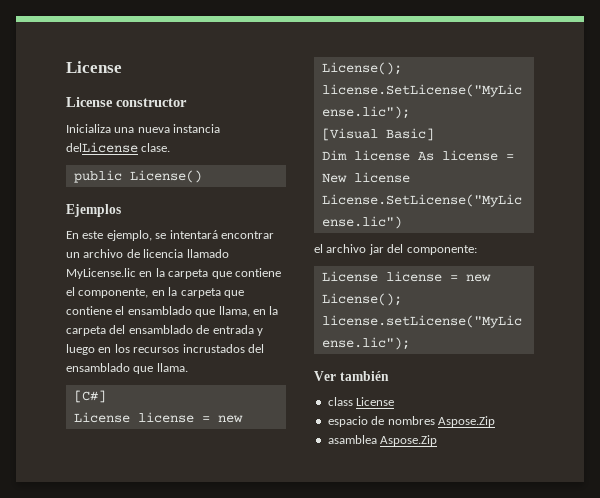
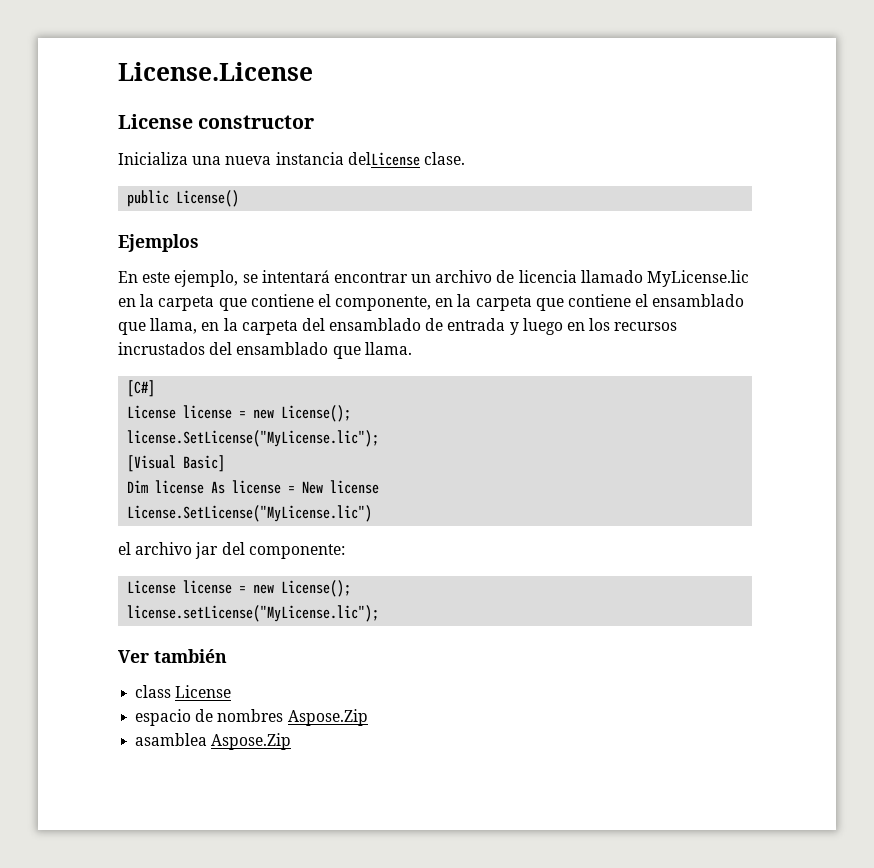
[66,61,122,73] License -> [118,62,313,81] License.License

